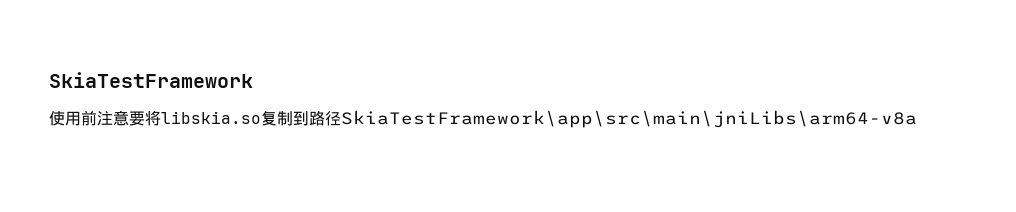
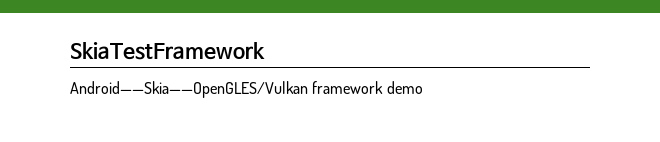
[49,110,917,128] 使用前注意要将libskia.so复制到路径SkiaTestFramework\app\src\main\jniLibs\arm64-v8a -> [70,81,423,98] Android——Skia——OpenGLES/Vulkan framework demo

